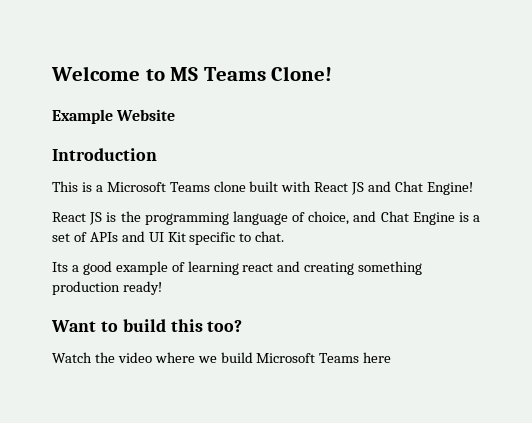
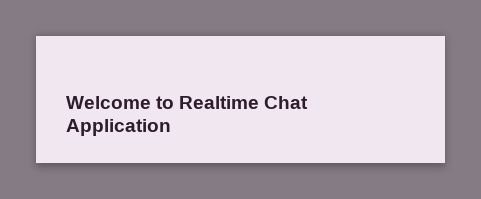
[170,66,333,81] [52,109,176,124] [52,148,157,161] [52,181,473,195] [52,211,481,225] [52,231,285,245] [52,261,423,275] [52,281,162,295] [51,319,243,332] [52,352,392,363] MS Teams Clone! // Example Website // Introduction // This is a Microsoft Teams clone built with React JS and Chat Engine! // React JS is the programming language of choice, and Chat Engine is a set of APIs and UI Kit specific to chat. // Its a good example of learning react and creating something production ready! // Want to build this too? // Watch the video where we build Microsoft Teams here -> [179,96,309,109] [66,119,171,136] Realtime Chat Application

